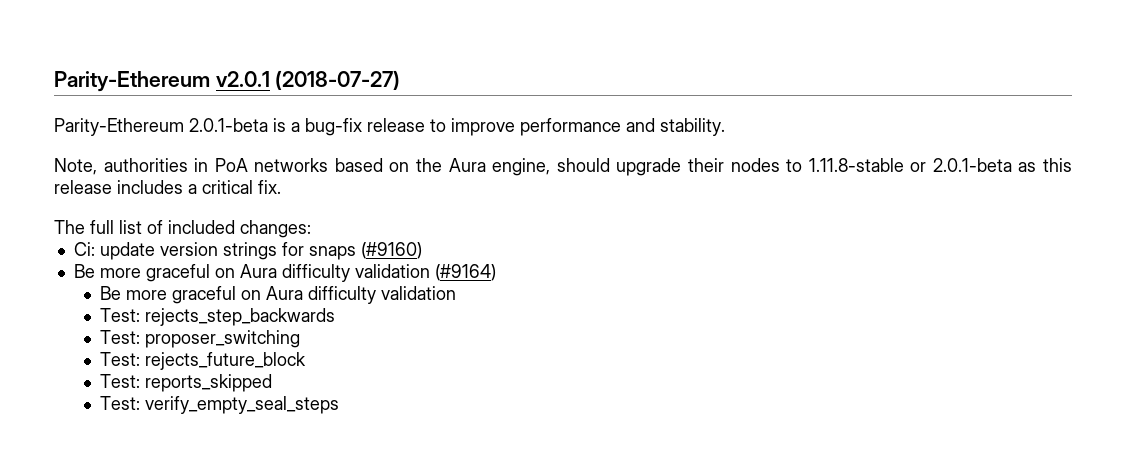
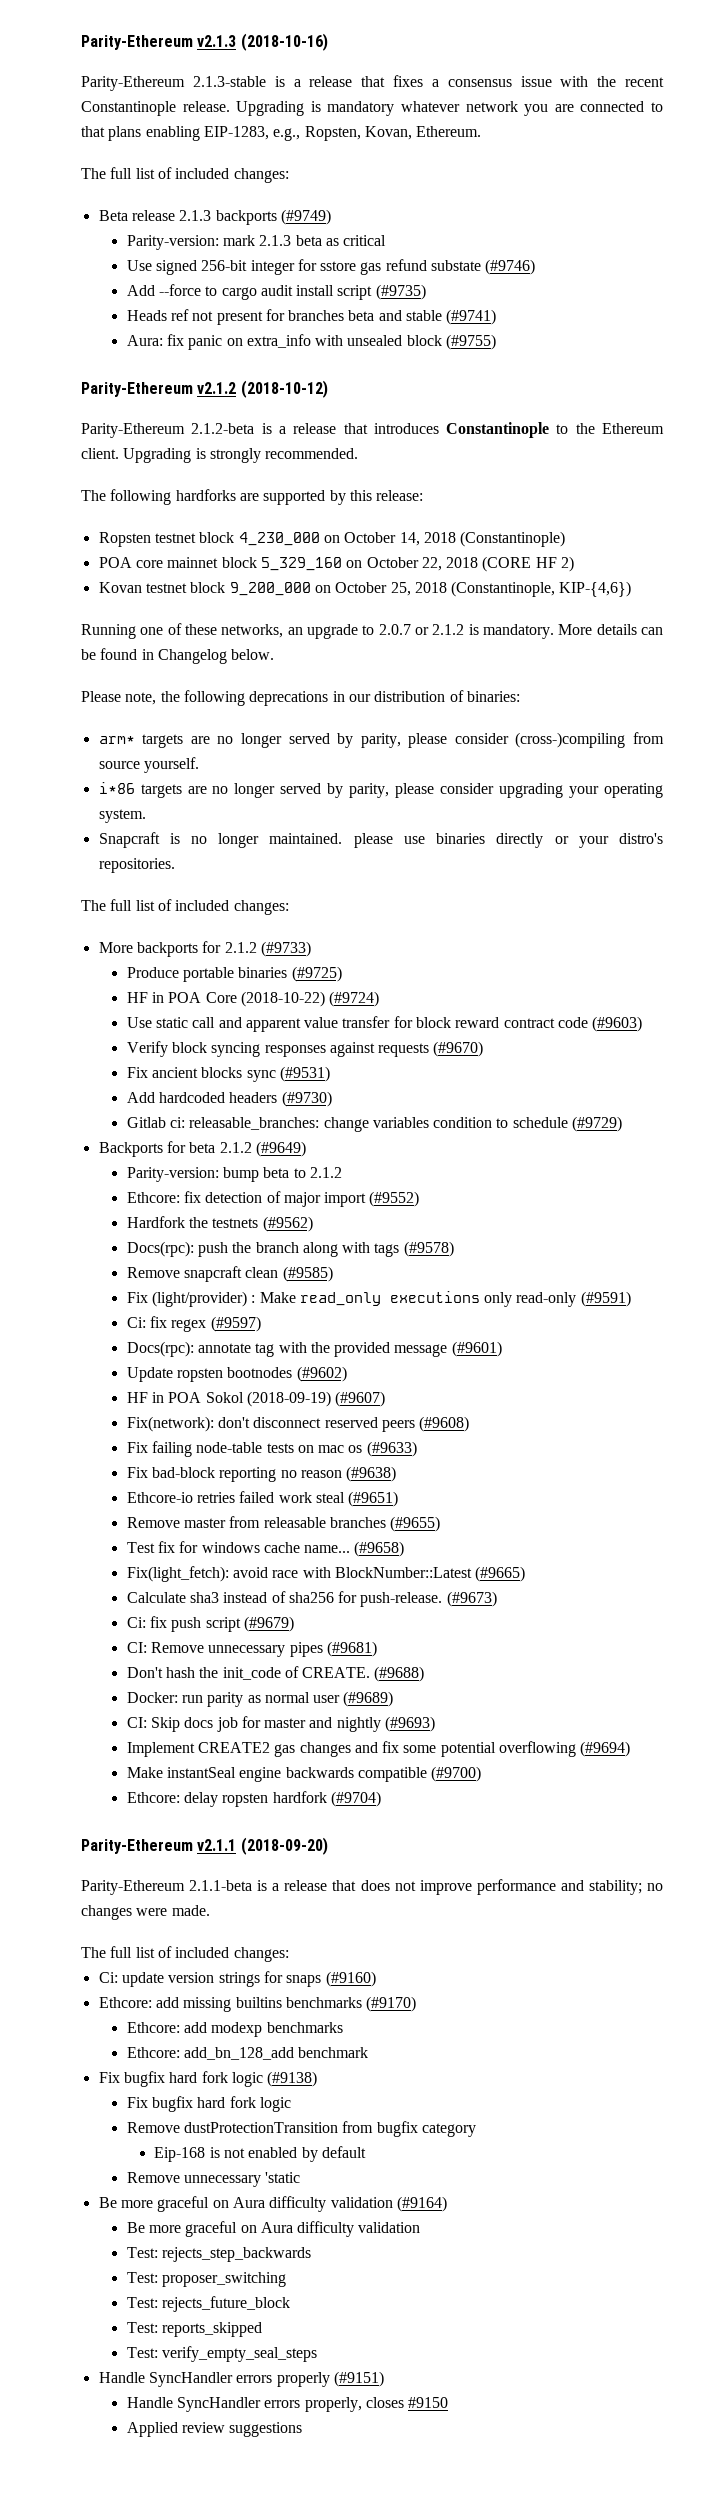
[54,70,401,92] [54,118,725,136] [54,158,1072,176] [54,180,281,194] Parity-Ethereum v2.0.1 (2018-07-27) // Parity-Ethereum 2.0.1-beta is a bug-fix release to improve performance and stability. // Note, authorities in PoA networks based on the Aura engine, should upgrade their nodes to 1.11.8-stable or 2.0.1-beta as this release includes a critical fix. -> [81,33,328,51] [81,75,664,91] [81,101,664,116] [81,126,482,141] [81,167,289,183] [98,209,331,225] [126,235,387,250] [126,259,536,275] [126,284,426,300] [126,309,497,325] [126,334,497,350] [81,380,328,398] [81,422,664,438] [81,448,359,463] [81,489,424,505] [98,531,566,547] [98,556,575,572] [98,581,632,597] [81,623,663,639] [81,648,275,664] [81,690,520,706] [98,732,664,748] [98,757,199,773] [98,782,663,798] [98,809,146,823] [98,832,664,848] [98,858,175,873] [81,899,289,915] [98,941,311,957] [126,966,342,982] [126,991,380,1007] [126,1016,643,1032] [126,1041,484,1057] [126,1066,330,1082] [126,1091,332,1107] [126,1116,623,1132] [98,1141,306,1157] [126,1167,342,1182] [126,1191,420,1207] [126,1216,313,1232] [126,1241,454,1257] [126,1266,333,1282] [126,1291,631,1307] [126,1316,261,1332] [126,1341,502,1357] [126,1366,347,1382] [126,1391,386,1407] [126,1416,470,1432] [126,1441,417,1457] [126,1466,397,1482] [126,1491,399,1507] [126,1516,441,1532] [126,1541,405,1557] [126,1566,526,1582] [126,1591,497,1607] [126,1616,294,1632] [126,1641,377,1657] [126,1666,425,1682] [126,1691,394,1707] [126,1716,436,1732] [126,1741,631,1757] [126,1766,482,1782] [126,1791,381,1807] [81,1837,328,1855] [81,1879,663,1895] [81,1905,210,1920] Parity-Ethereum v2.1.3 (2018-10-16) // Parity-Ethereum 2.1.3-stable is a release that fixes a consensus issue with the recent Constantinople release. Upgrading is mandatory whatever network you are connected to that plans enabling EIP-1283, e.g., Ropsten, Kovan, Ethereum. // The full list of included changes: // Beta release 2.1.3 backports (#9749) // Parity-version: mark 2.1.3 beta as critical // Use signed 256-bit integer for sstore gas refund substate (#9746) // Add --force to cargo audit install script (#9735) // Heads ref not present for branches beta and stable (#9741) // Aura: fix panic on extra_info with unsealed block (#9755) // Parity-Ethereum v2.1.2 (2018-10-12) // Parity-Ethereum 2.1.2-beta is a release that introduces Constantinople to the Ethereum client. Upgrading is strongly recommended. // The following hardforks are supported by this release: // Ropsten testnet block 4_230_000 on October 14, 2018 (Constantinople) // POA core mainnet block 5_329_160 on October 22, 2018 (CORE HF 2) // Kovan testnet block 9_200_000 on October 25, 2018 (Constantinople, KIP-{4,6}) // Running one of these networks, an upgrade to 2.0.7 or 2.1.2 is mandatory. More details can be found in Changelog below. // Please note, the following deprecations in our distribution of binaries: // arm* targets are no longer served by parity, please consider (cross-)compiling from source yourself. // i*86 targets are no longer served by parity, please consider upgrading your operating system. // Snapcraft is no longer maintained. please use binaries directly or your distro's repositories. // The full list of included changes: // More backports for 2.1.2 (#9733) // Produce portable binaries (#9725) // HF in POA Core (2018-10-22) (#9724) // Use static call and apparent value transfer for block reward contract code (#9603) // Verify block syncing responses against requests (#9670) // Fix ancient blocks sync (#9531) // Add hardcoded headers (#9730) // Gitlab ci: releasable_branches: change variables condition to schedule (#9729) // Backports for beta 2.1.2 (#9649) // Parity-version: bump beta to 2.1.2 // Ethcore: fix detection of major import (#9552) // Hardfork the testnets (#9562) // Docs(rpc): push the branch along with tags (#9578) // Remove snapcraft clean (#9585) // Fix (light/provider) : Make read_only executions only read-only (#9591) // Ci: fix regex (#9597) // Docs(rpc): annotate tag with the provided message (#9601) // Update ropsten bootnodes (#9602) // HF in POA Sokol (2018-09-19) (#9607) // Fix(network): don't disconnect reserved peers (#9608) // Fix failing node-table tests on mac os (#9633) // Fix bad-block reporting no reason (#9638) // Ethcore-io retries failed work steal (#9651) // Remove master from releasable branches (#9655) // Test fix for windows cache name... (#9658) // Fix(light_fetch): avoid race with BlockNumber::Latest (#9665) // Calculate sha3 instead of sha256 for push-release. (#9673) // Ci: fix push script (#9679) // CI: Remove unnecessary pipes (#9681) // Don't hash the init_code of CREATE. (#9688) // Docker: run parity as normal user (#9689) // CI: Skip docs job for master and nightly (#9693) // Implement CREATE2 gas changes and fix some potential overflowing (#9694) // Make instantSeal engine backwards compatible (#9700) // Ethcore: delay ropsten hardfork (#9704) // Parity-Ethereum v2.1.1 (2018-09-20) // Parity-Ethereum 2.1.1-beta is a release that does not improve performance and stability; no changes were made.
(422, 250) none -> [98,1996,417,2012] [126,2022,343,2037] [126,2047,369,2060] [98,2071,318,2087] [126,2096,291,2112] [126,2121,476,2137] [154,2146,367,2162] [126,2172,301,2187] // Ethcore: add missing builtins benchmarks (#9170) // Ethcore: add modexp benchmarks // Ethcore: add_bn_128_add benchmark // Fix bugfix hard fork logic (#9138) // Fix bugfix hard fork logic // Remove dustProtectionTransition from bugfix category // Eip-168 is not enabled by default // Remove unnecessary 'static
(340, 405) none -> [98,2371,384,2387] [126,2397,449,2412] [126,2422,303,2437] // Handle SyncHandler errors properly (#9151) // Handle SyncHandler errors properly, closes #9150 // Applied review suggestions

